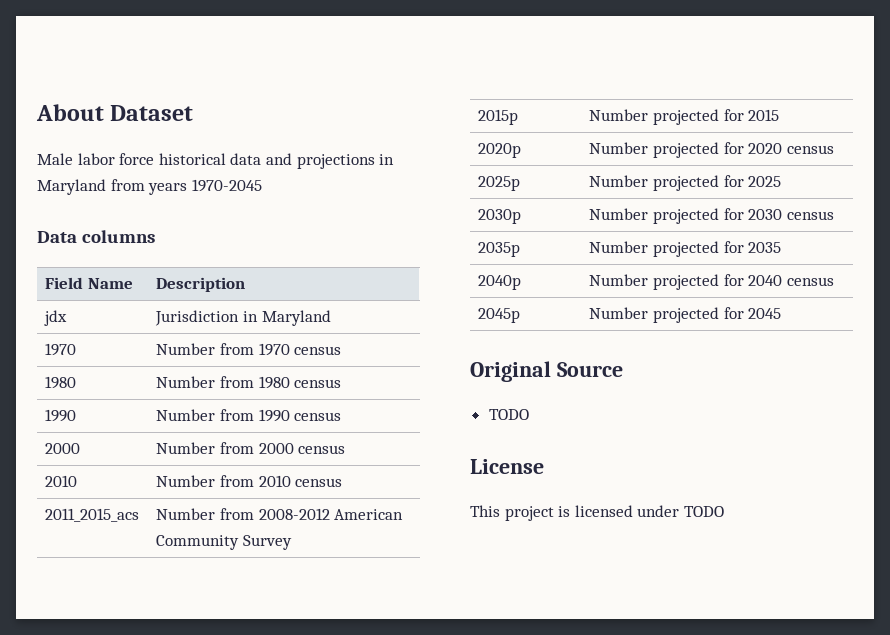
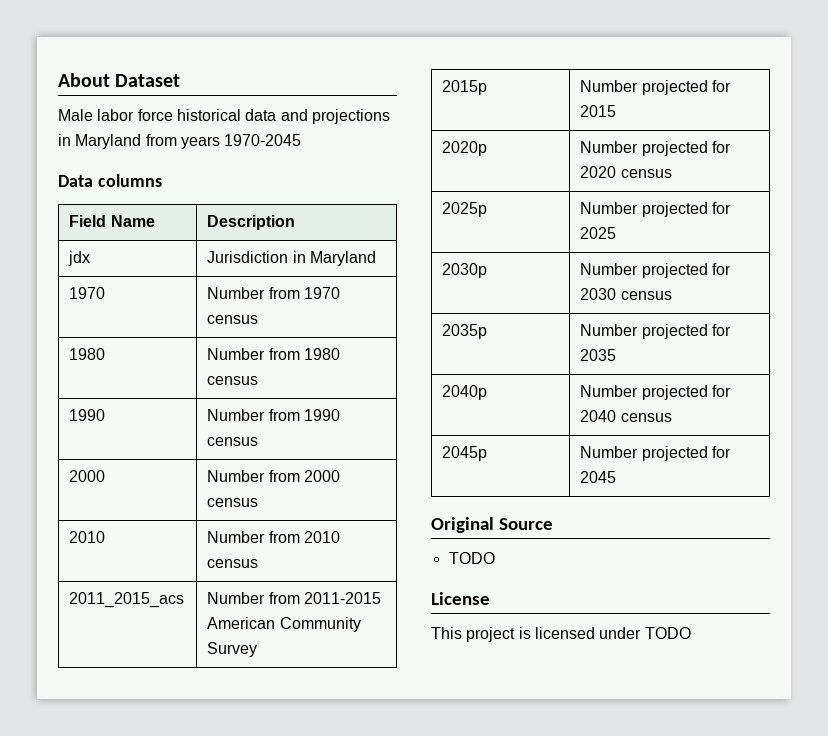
[258,508,330,520] 2008-2012 -> [303,592,381,604] 2011-2015

